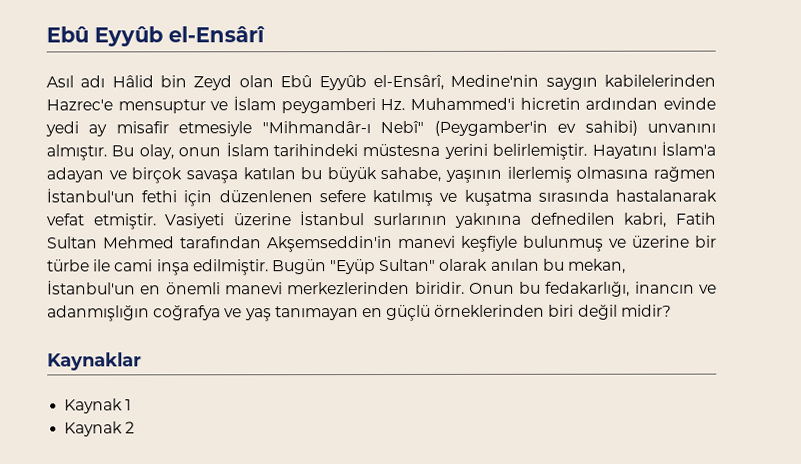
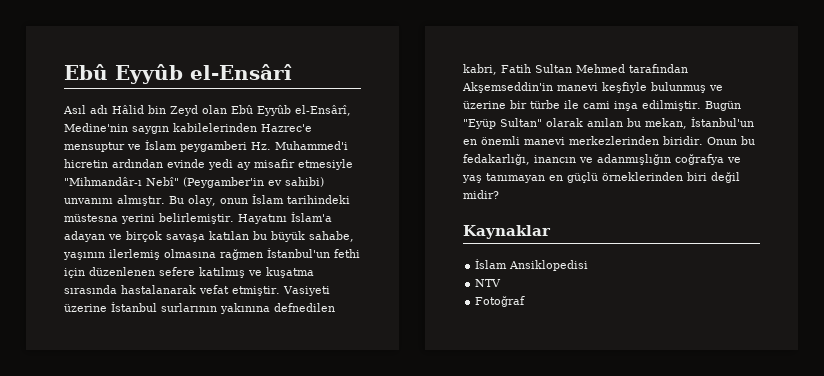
[64,398,133,414] [64,421,136,437] Kaynak 1 // Kaynak 2 -> [475,259,589,271] [475,279,502,287] [475,296,526,307] İslam Ansiklopedisi // NTV // Fotoğraf

